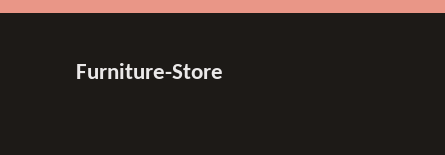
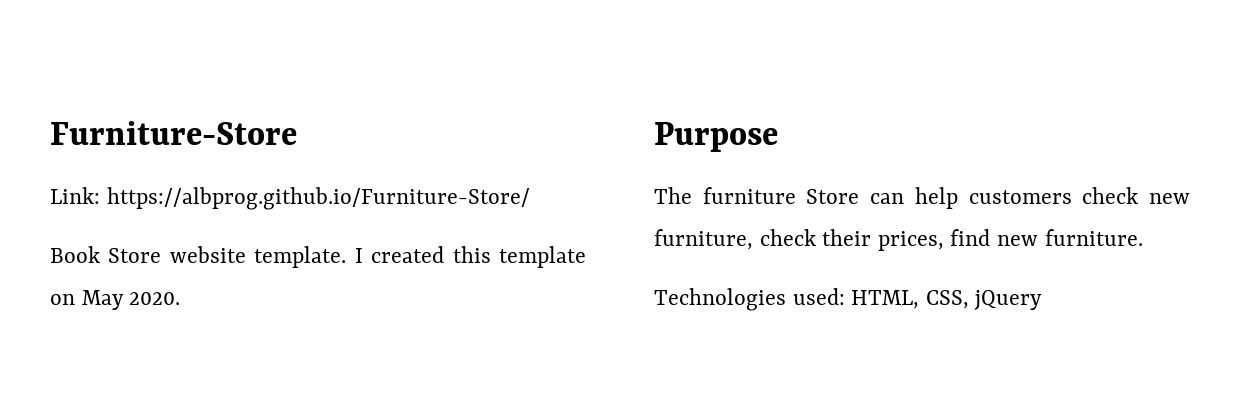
(223, 71) none -> [50,187,530,210] [50,246,587,268] [50,290,181,310] [654,122,778,152] [654,187,1190,209] [654,229,1143,251] [654,288,1043,311] // Link: https://albprog.github.io/Furniture-Store/ // Book Store website template. I created this template on May 2020. // Purpose // The furniture Store can help customers check new furniture, check their prices, find new furniture. // Technologies used: HTML, CSS, jQuery

